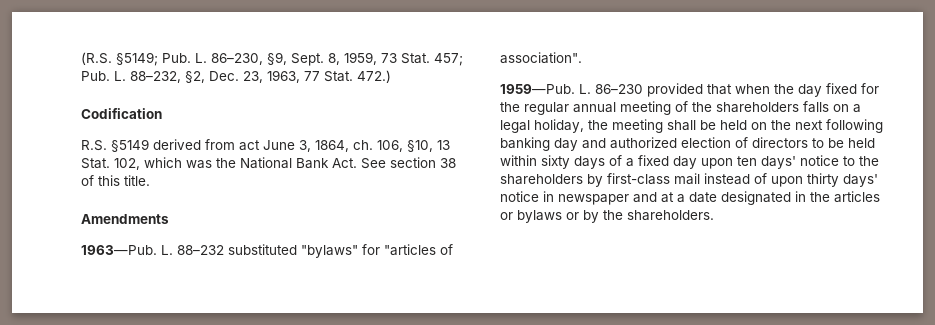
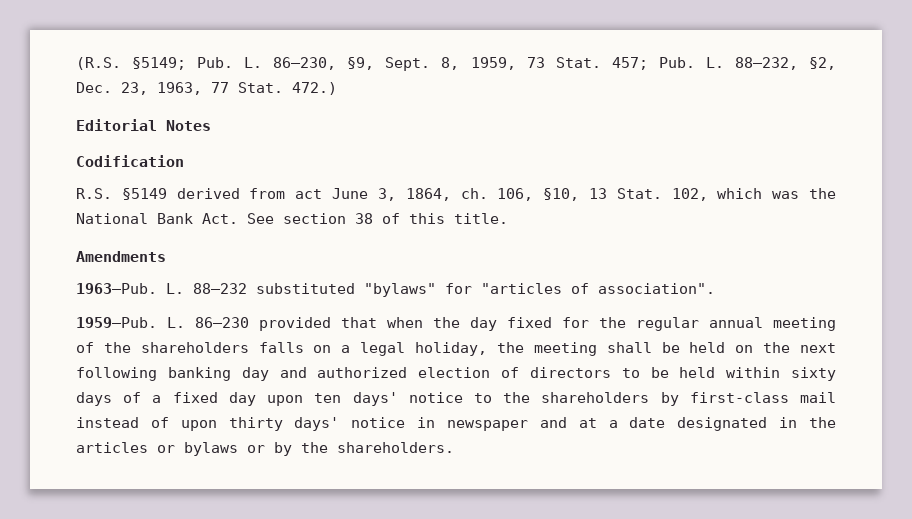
(391, 76) none -> [76,119,211,131] // Editorial Notes

